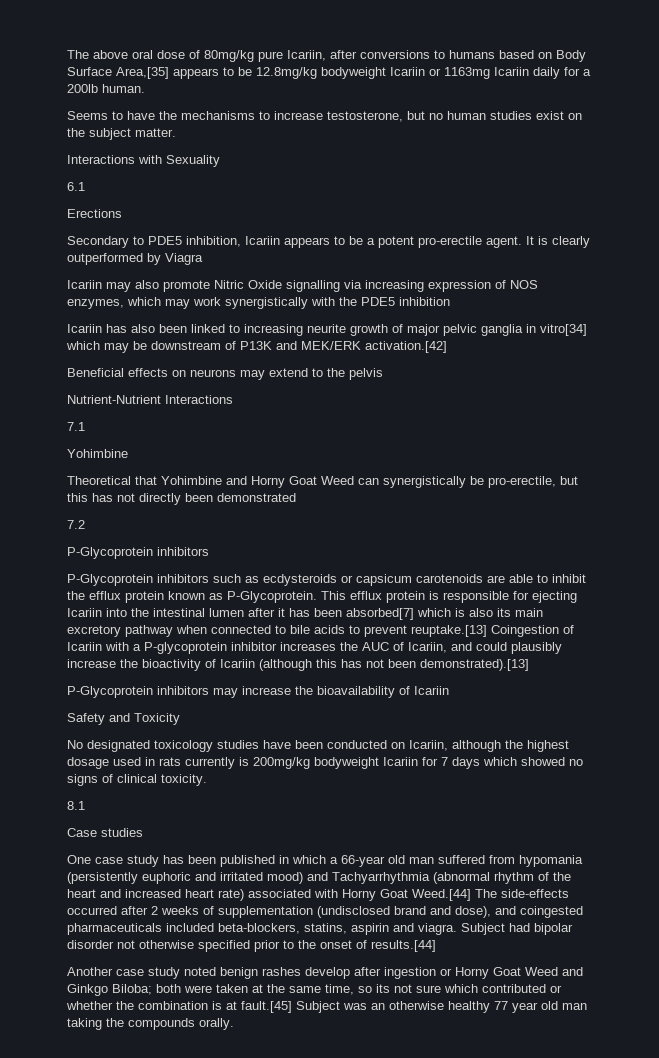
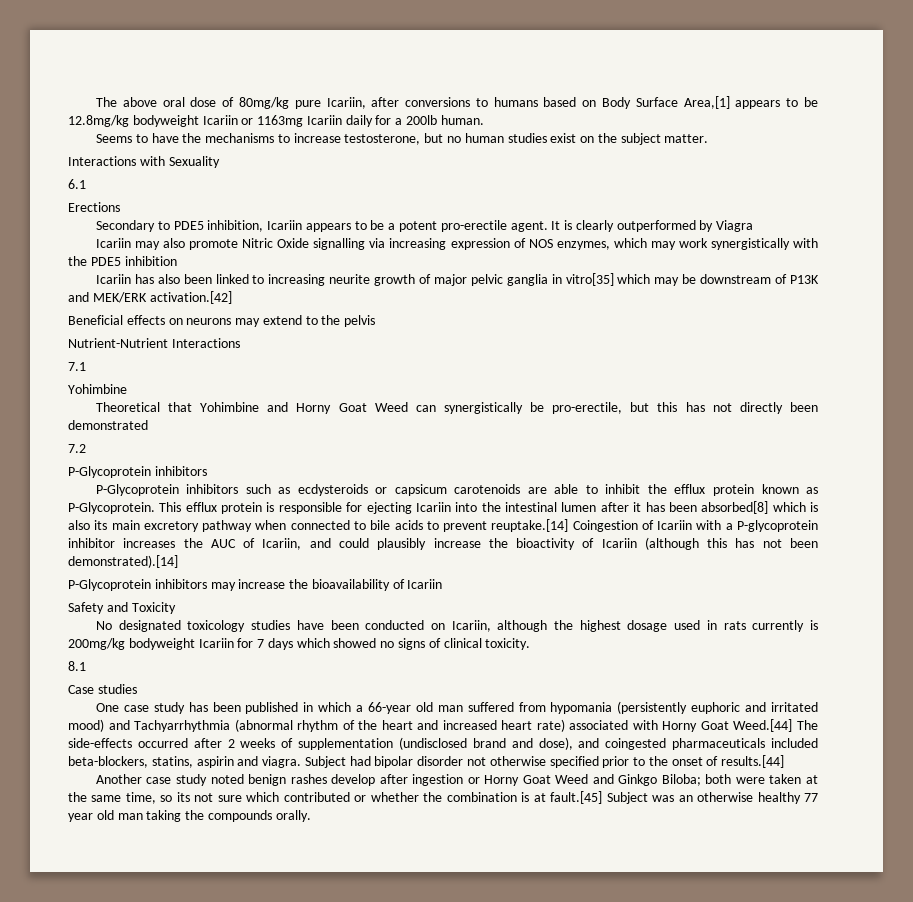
[116,67,169,79] Area,[35] -> [683,96,730,109] Area,[1]
[540,324,587,336] vitro[34] -> [565,273,614,286] vitro[35]
[346,608,414,620] absorbed[7] -> [701,501,769,514] absorbed[8]
[411,625,487,637] reuptake.[13] -> [491,519,569,532] reuptake.[14]
[420,659,529,671] demonstrated).[13] -> [68,555,178,568] demonstrated).[14]

